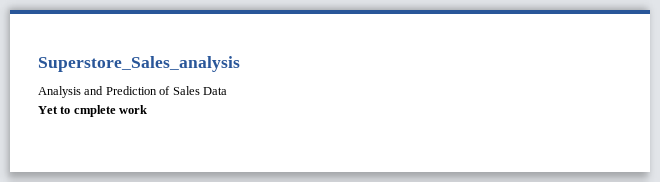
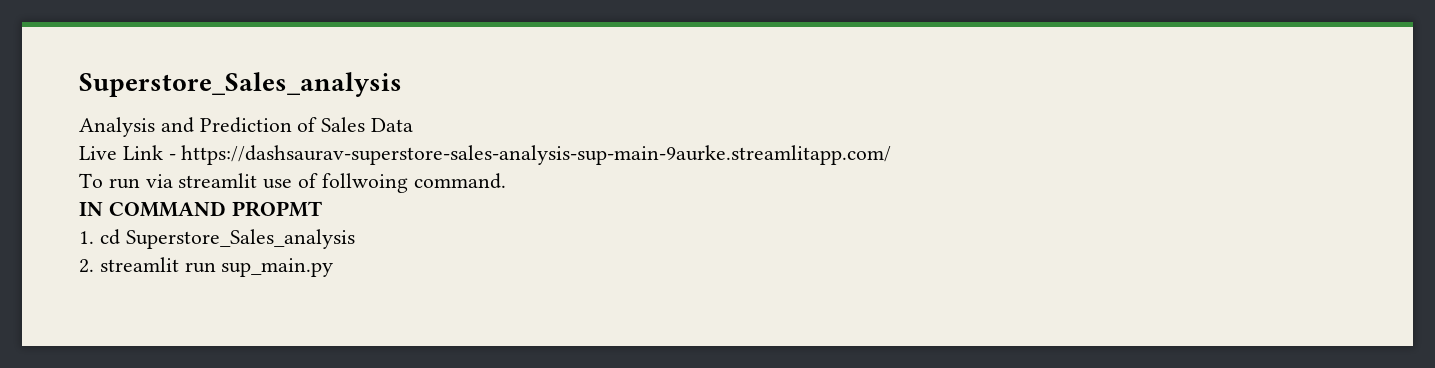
[38,105,148,117] Yet to cmplete work -> [79,145,892,165] [79,173,506,193] [79,201,322,217] [79,229,355,249] [79,257,334,277] Live Link - https://dashsaurav-superstore-sales-analysis-sup-main-9aurke.streamlitapp.com/ // To run via streamlit use of follwoing command. // IN COMMAND PROPMT // 1. cd Superstore_Sales_analysis // 2. streamlit run sup_main.py

